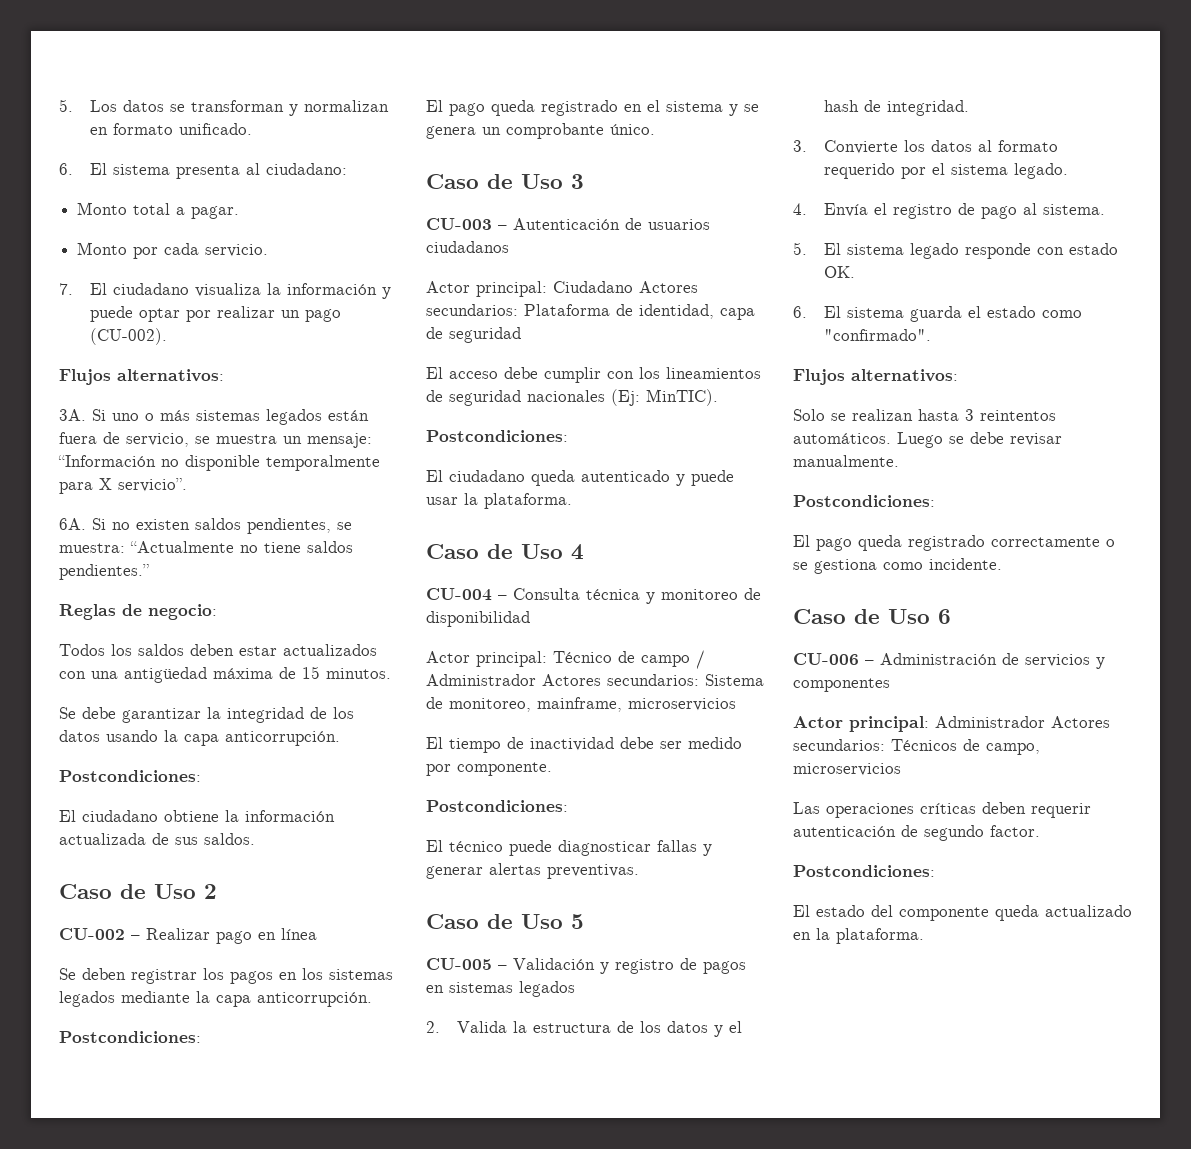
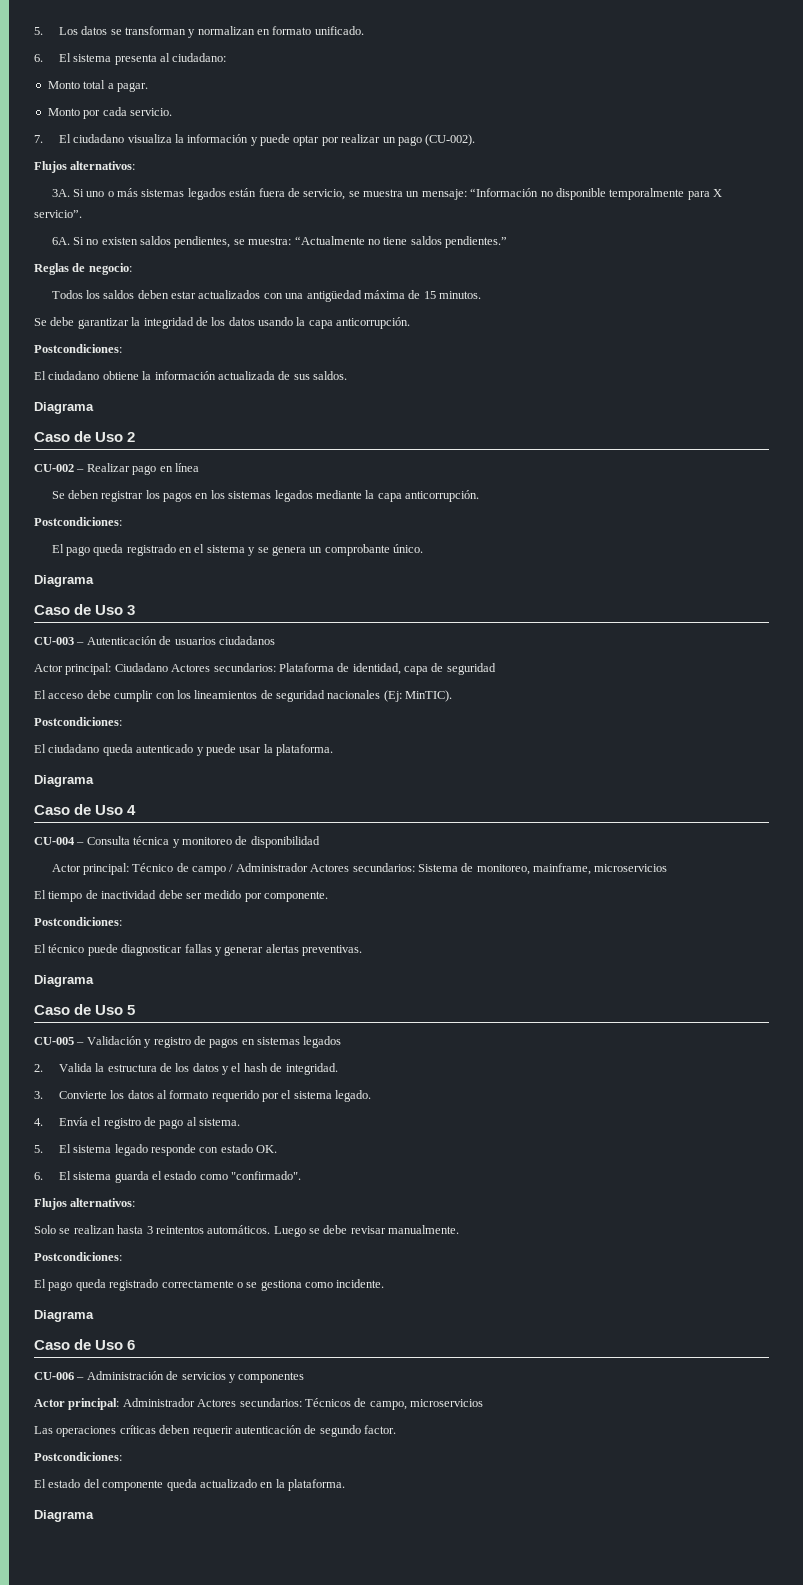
(255, 839) none -> [34,402,94,414] // Diagrama
(655, 129) none -> [34,575,94,587] // Diagrama
(572, 501) none -> [34,775,94,787] // Diagrama
(639, 871) none -> [34,975,94,987] // Diagrama
(1002, 564) none -> [34,1310,94,1322] // Diagrama
(924, 936) none -> [34,1510,94,1522] // Diagrama

